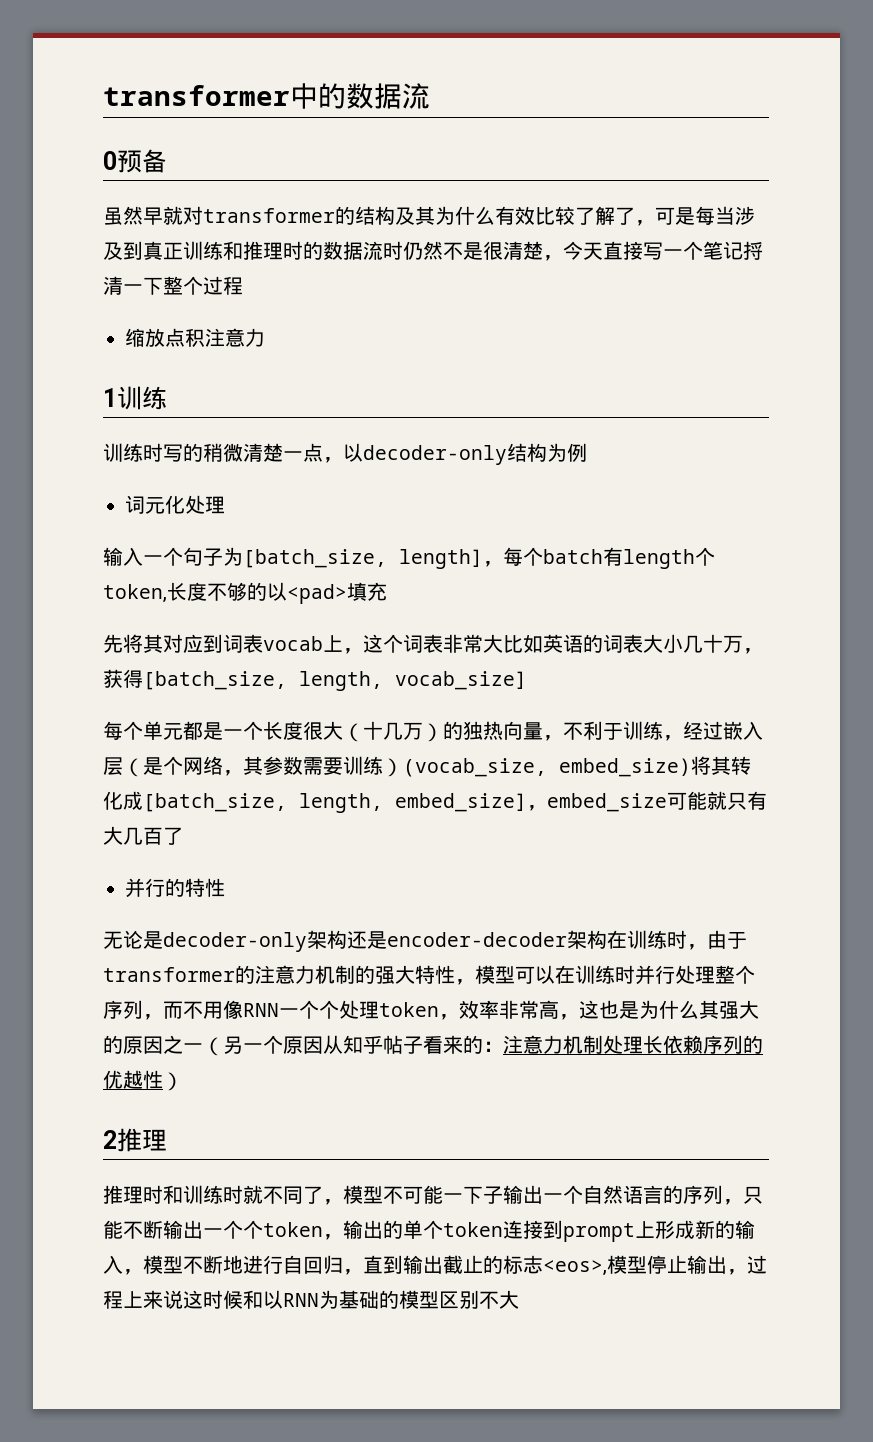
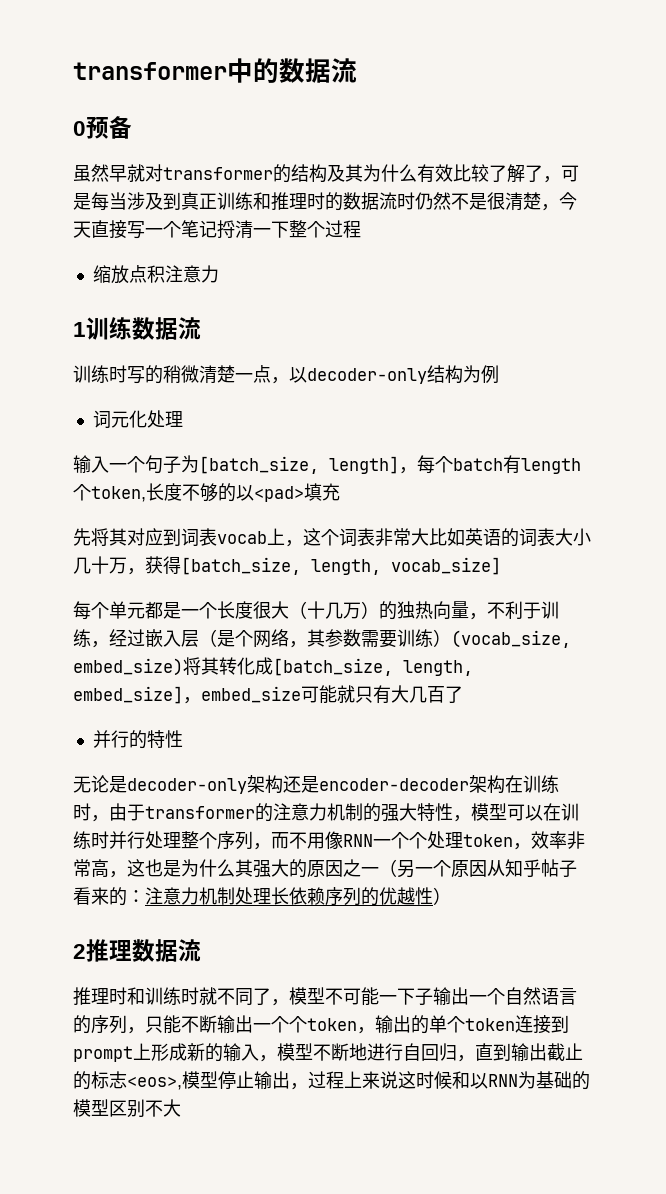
(167, 398) none -> [132,317,201,340] 数据流
(167, 1140) none -> [132,939,201,962] 数据流

